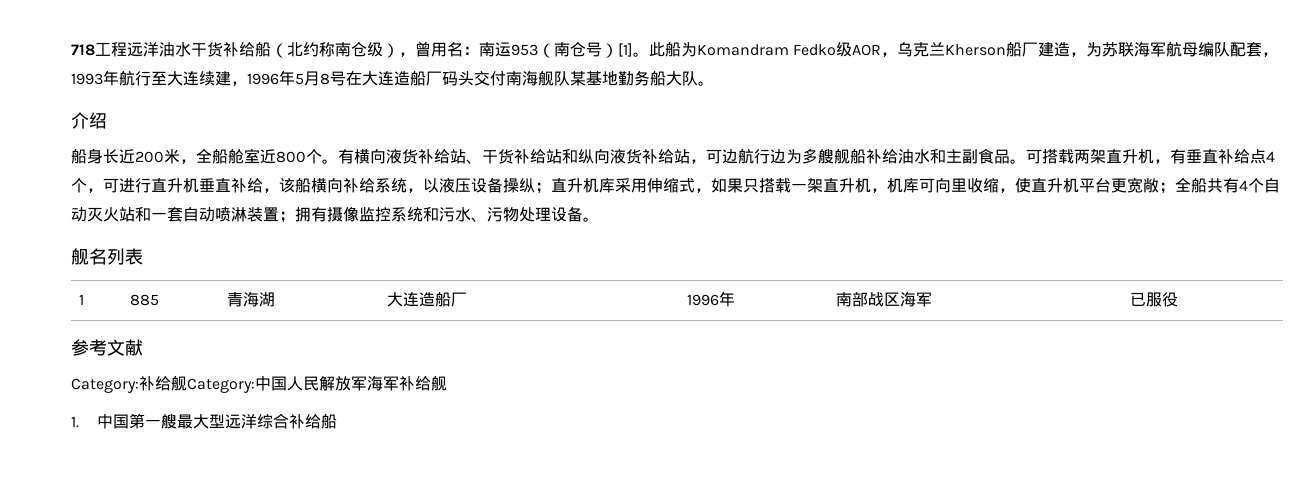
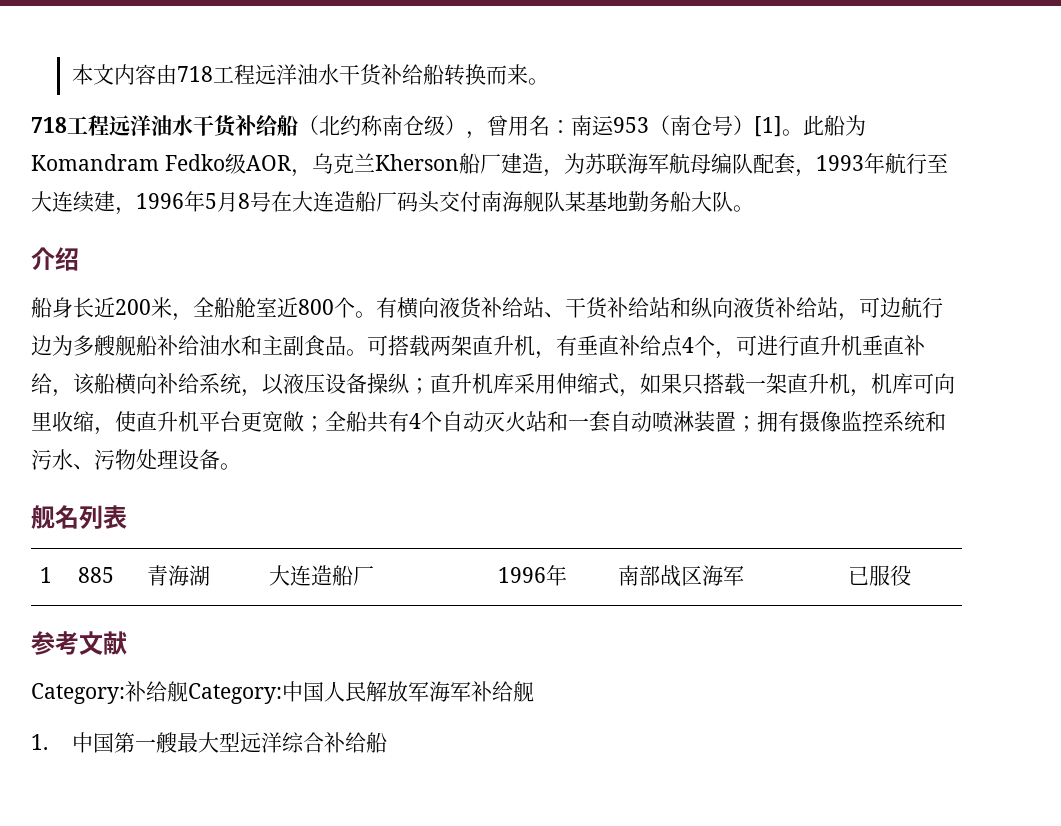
(71, 50) none -> [71,64,549,86] 本文内容由718工程远洋油水干货补给船转换而来。 //

